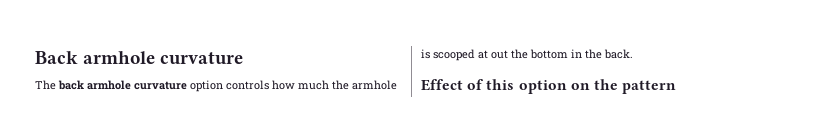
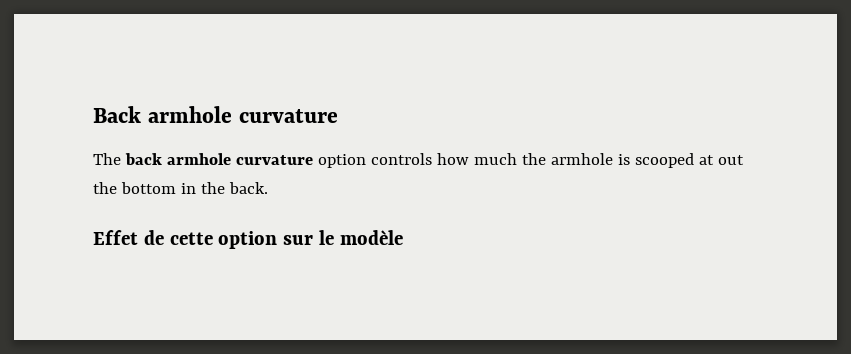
[421,79,677,94] Effect of this option on the pattern -> [93,230,403,249] Effet de cette option sur le modèle

